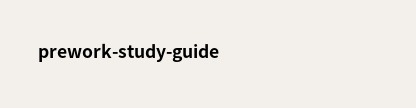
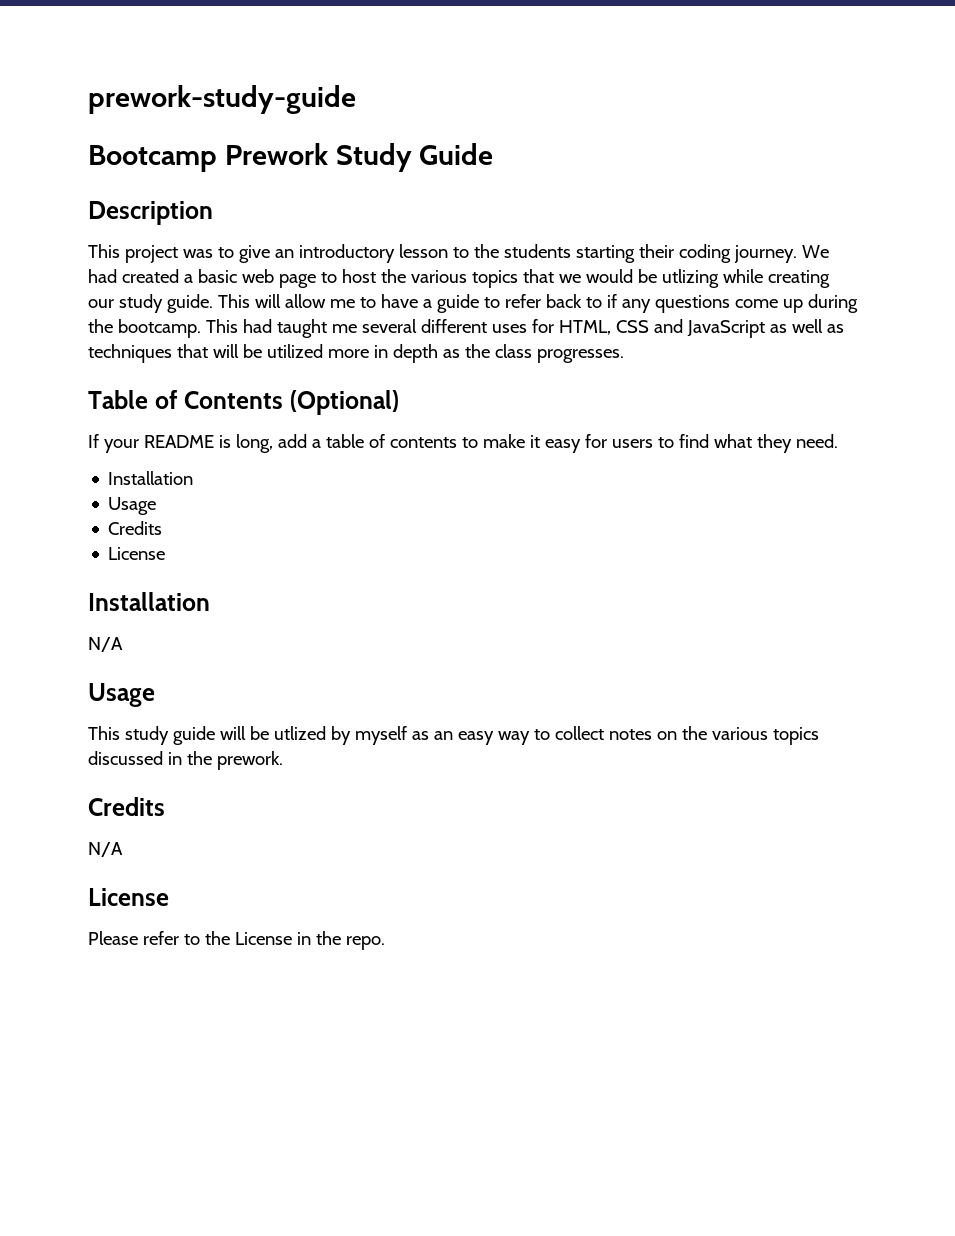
(219, 52) none -> [88,143,494,172] [88,201,213,225] [88,244,829,263] [88,269,830,288] [88,294,858,313] [88,319,844,338] [88,344,624,363] [88,390,400,415] [88,434,838,453] [108,471,194,485] [108,497,157,515] [108,521,163,535] [108,547,166,560] [88,592,210,611] [88,637,123,652] [88,683,155,707] [88,726,819,745] [88,751,283,770] [88,797,165,816] [88,842,123,857] [88,888,169,906] [88,931,385,950] // Bootcamp Prework Study Guide // Description // This project was to give an introductory lesson to the students starting their coding journey. We had created a basic web page to host the various topics that we would be utlizing while creating our study guide. This will allow me to have a guide to refer back to if any questions come up during the bootcamp. This had taught me several different uses for HTML, CSS and JavaScript as well as techniques that will be utilized more in depth as the class progresses. // Table of Contents (Optional) // If your README is long, add a table of contents to make it easy for users to find what they need. // Installation // Usage // Credits // License // Installation // N/A // Usage // This study guide will be utlized by myself as an easy way to collect notes on the various topics discussed in the prework. // Credits // N/A // License // Please refer to the License in the repo.

